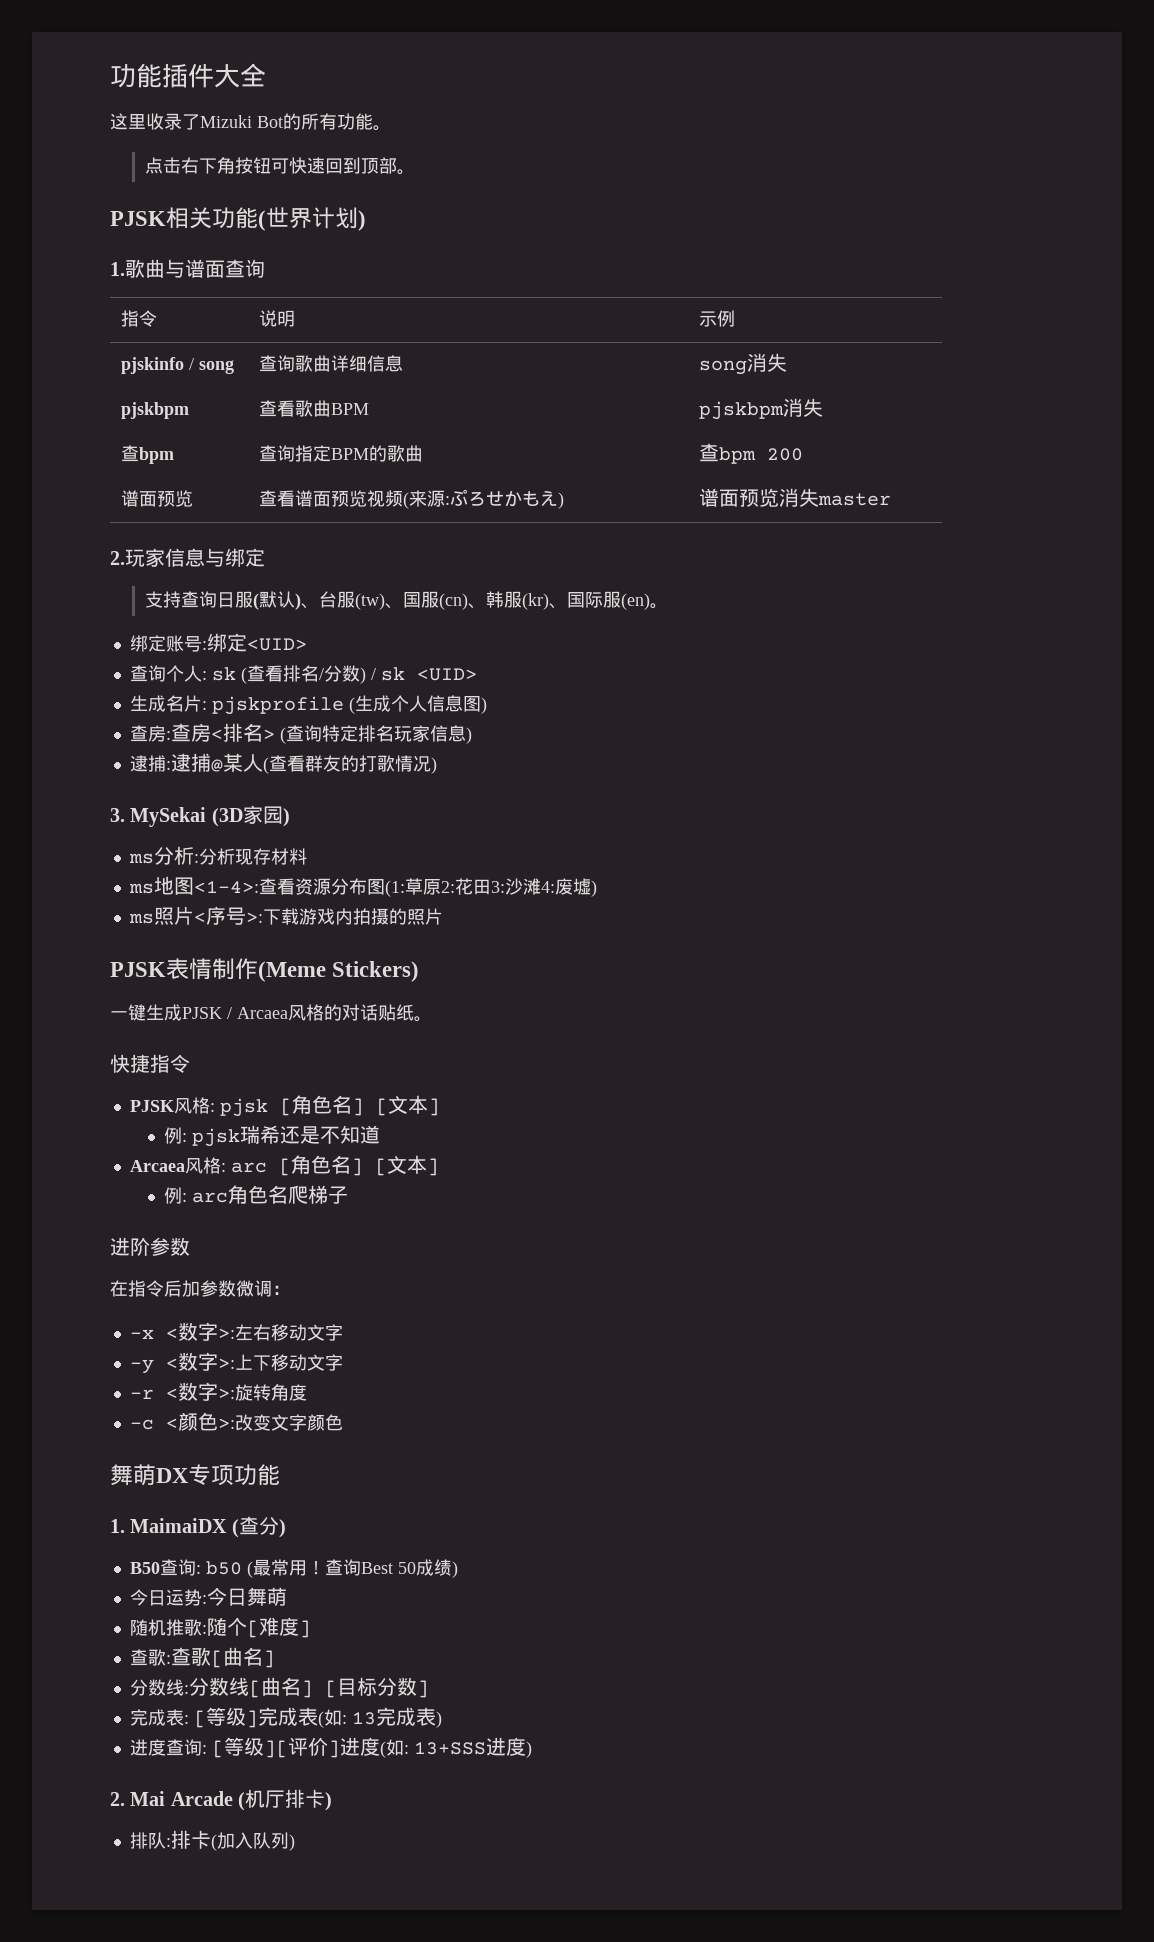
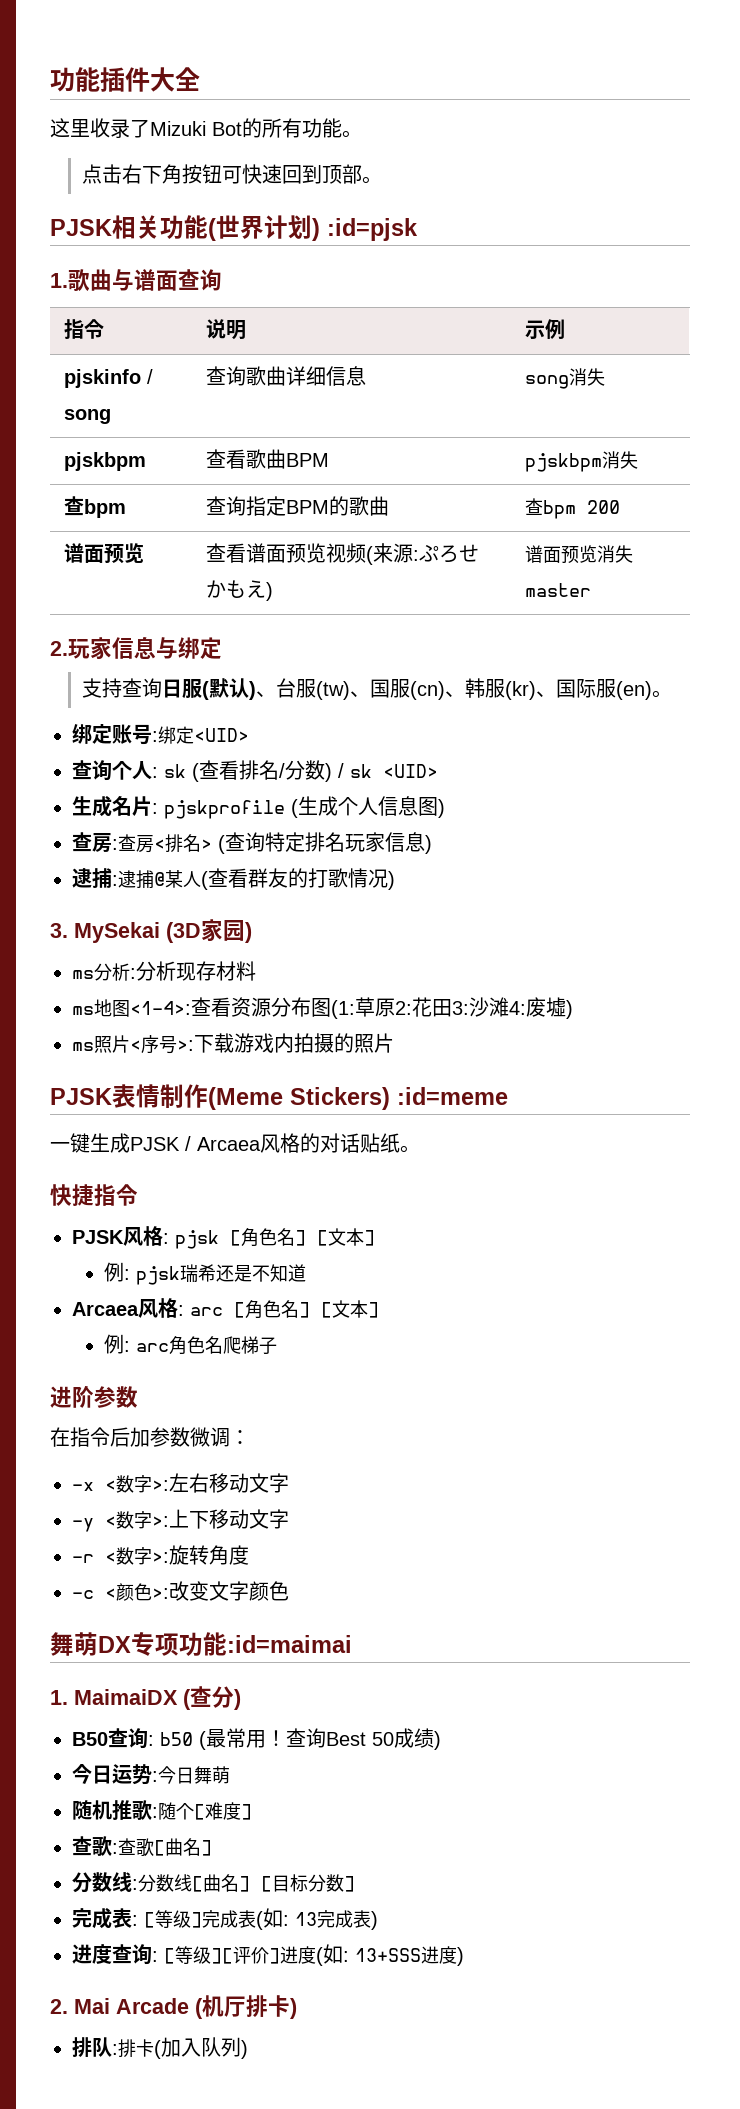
(366, 220) none -> [327,218,418,241] :id=pjsk
(420, 971) none -> [397,1087,508,1105] :id=meme
(280, 1475) none -> [227,1635,352,1653] :id=maimai

